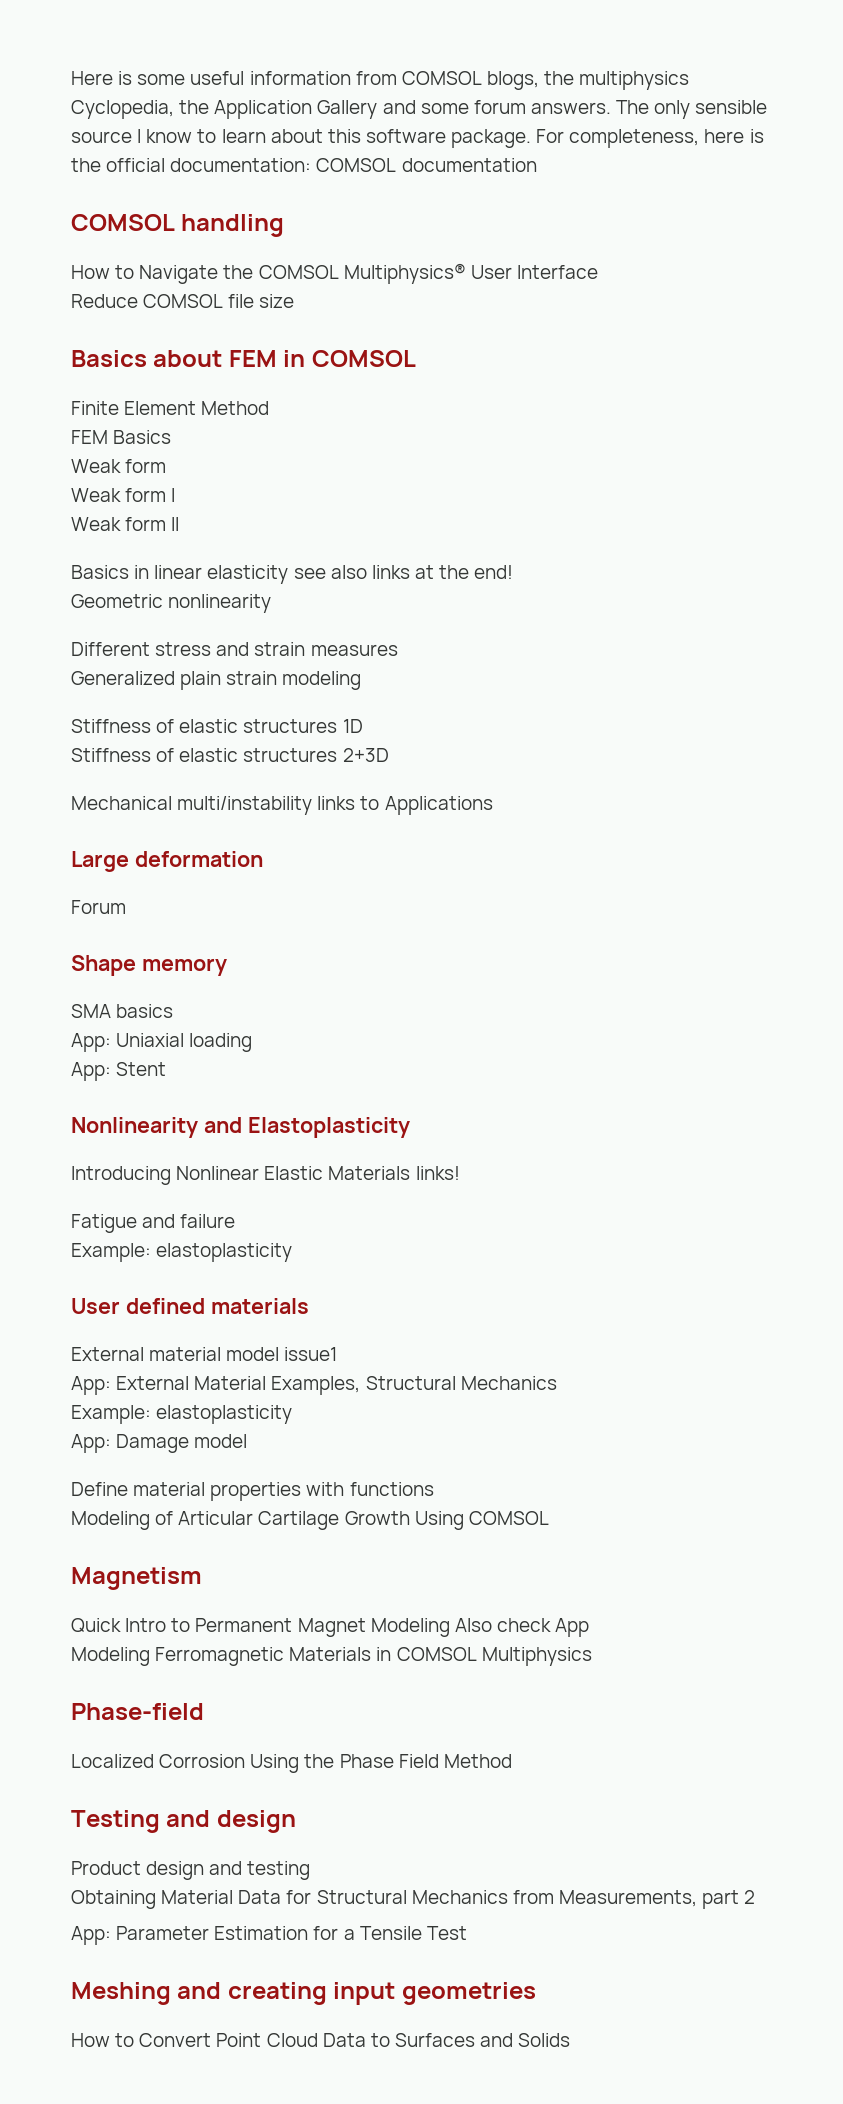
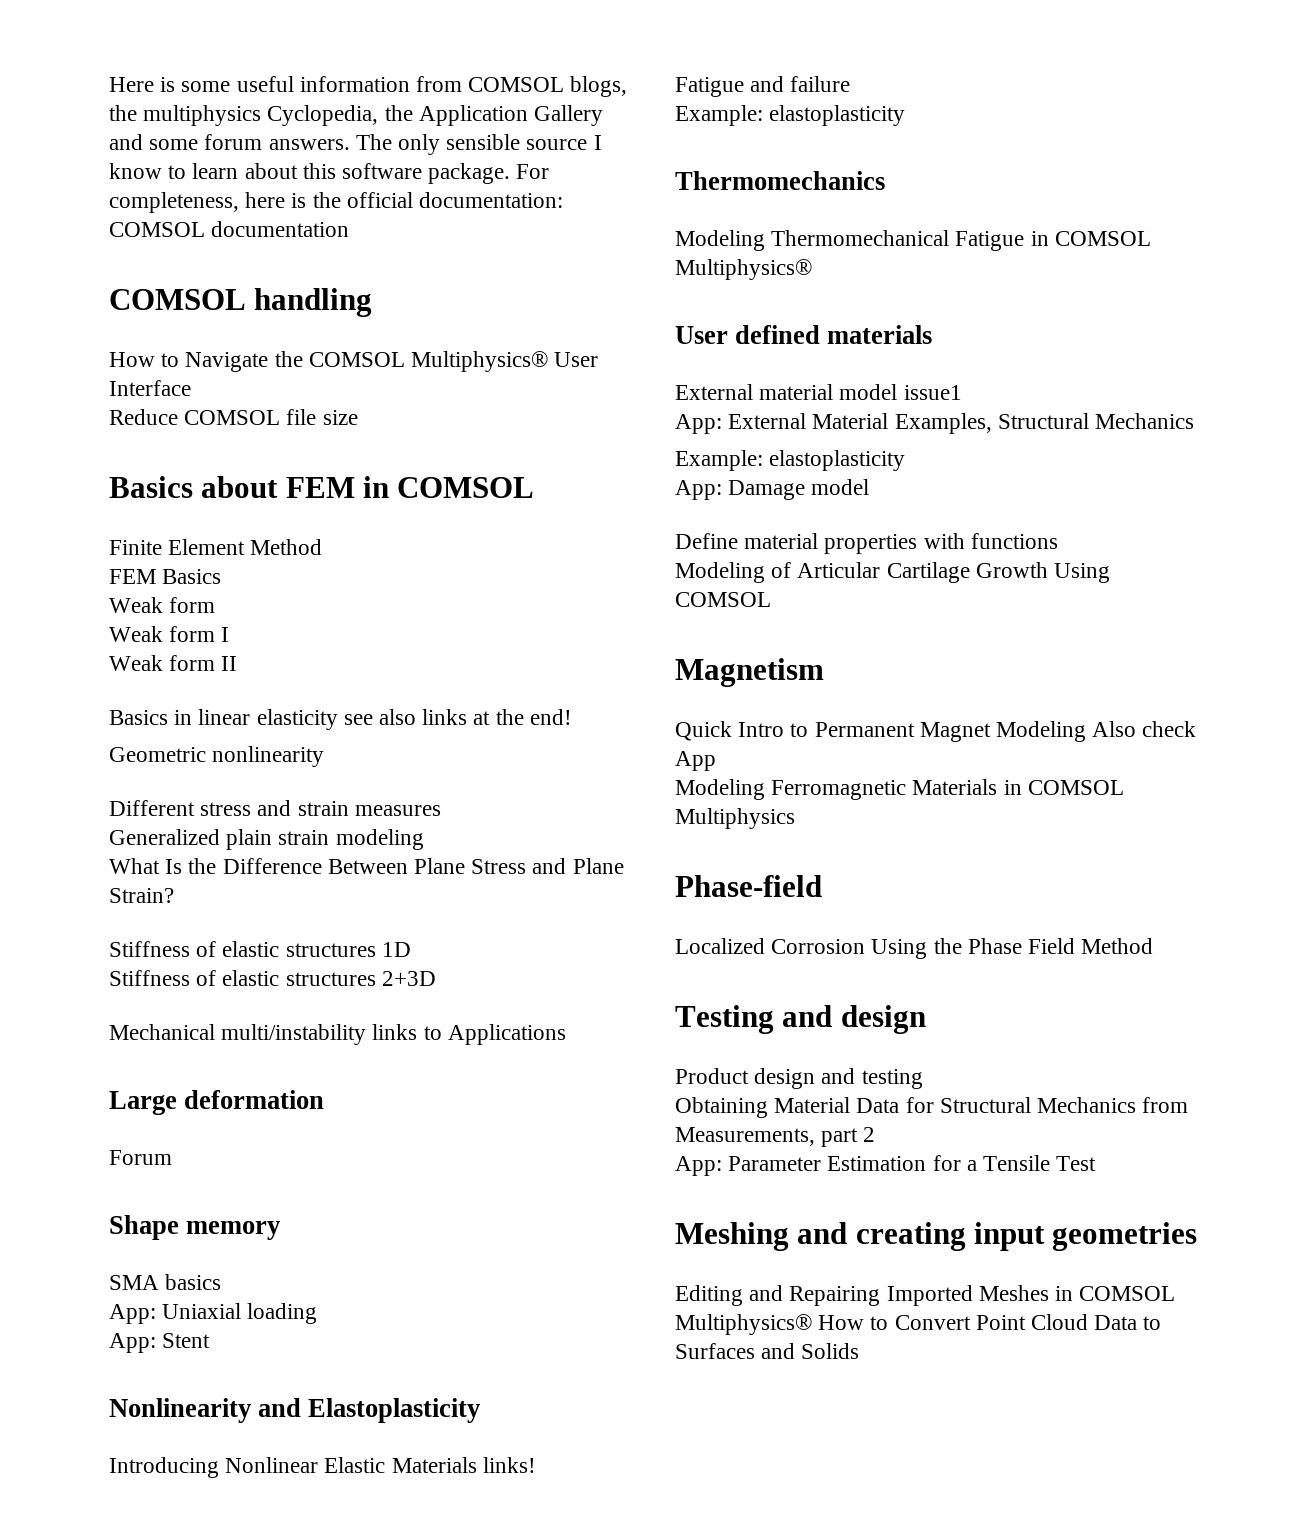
(362, 680) none -> [109,858,624,874] [109,888,174,903] // What Is the Difference Between Plane Stress and Plane Strain?
(293, 1252) none -> [675,171,885,190] [675,230,1151,251] [675,259,812,280] // Thermomechanics // Modeling Thermomechanical Fatigue in COMSOL Multiphysics®
(536, 1993) none -> [675,1285,1176,1306] [675,1314,812,1335] Editing and Repairing Imported Meshes in COMSOL Multiphysics®

